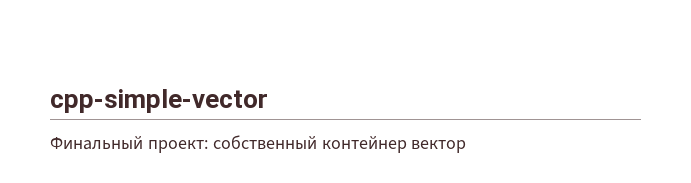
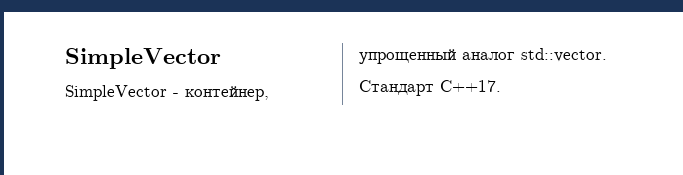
[50,89,268,113] [50,135,467,153] cpp-simple-vector // Финальный проект: собственный контейнер вектор -> [65,48,221,69] [65,85,269,101] [359,48,607,64] [359,80,501,96] SimpleVector // SimpleVector - контейнер, упрощенный аналог std::vector. // Стандарт С++17.

